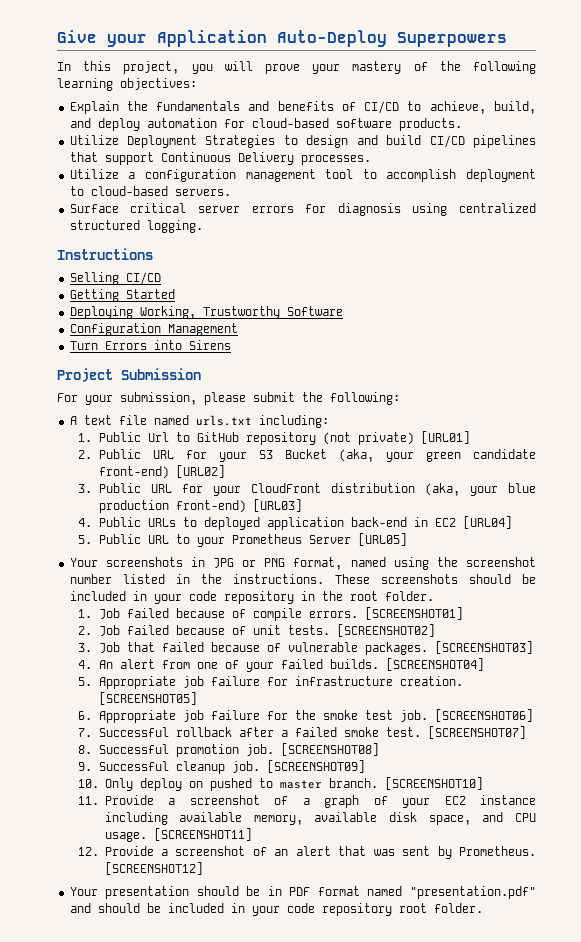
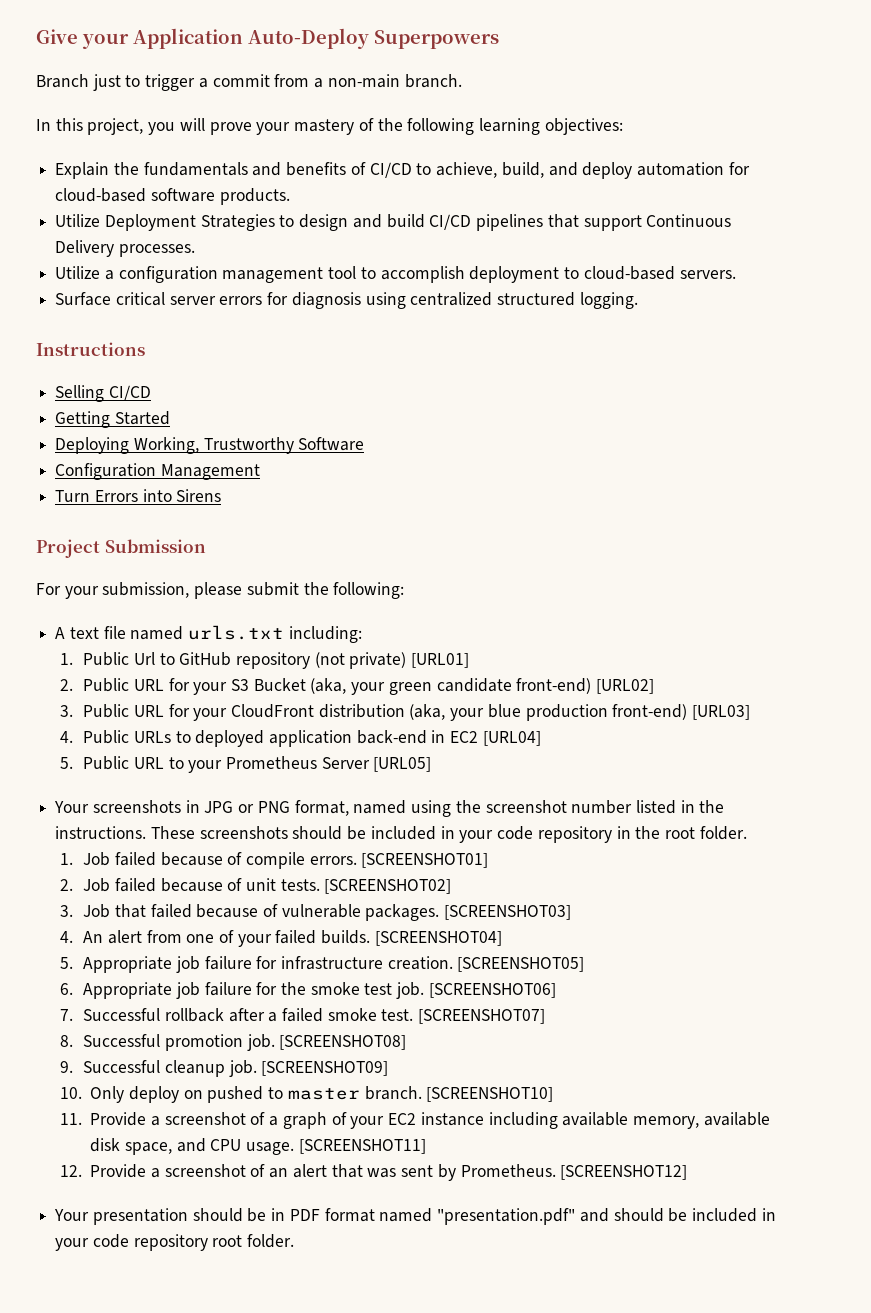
(507, 39) none -> [36,74,462,91] // Branch just to trigger a commit from a non-main branch.

